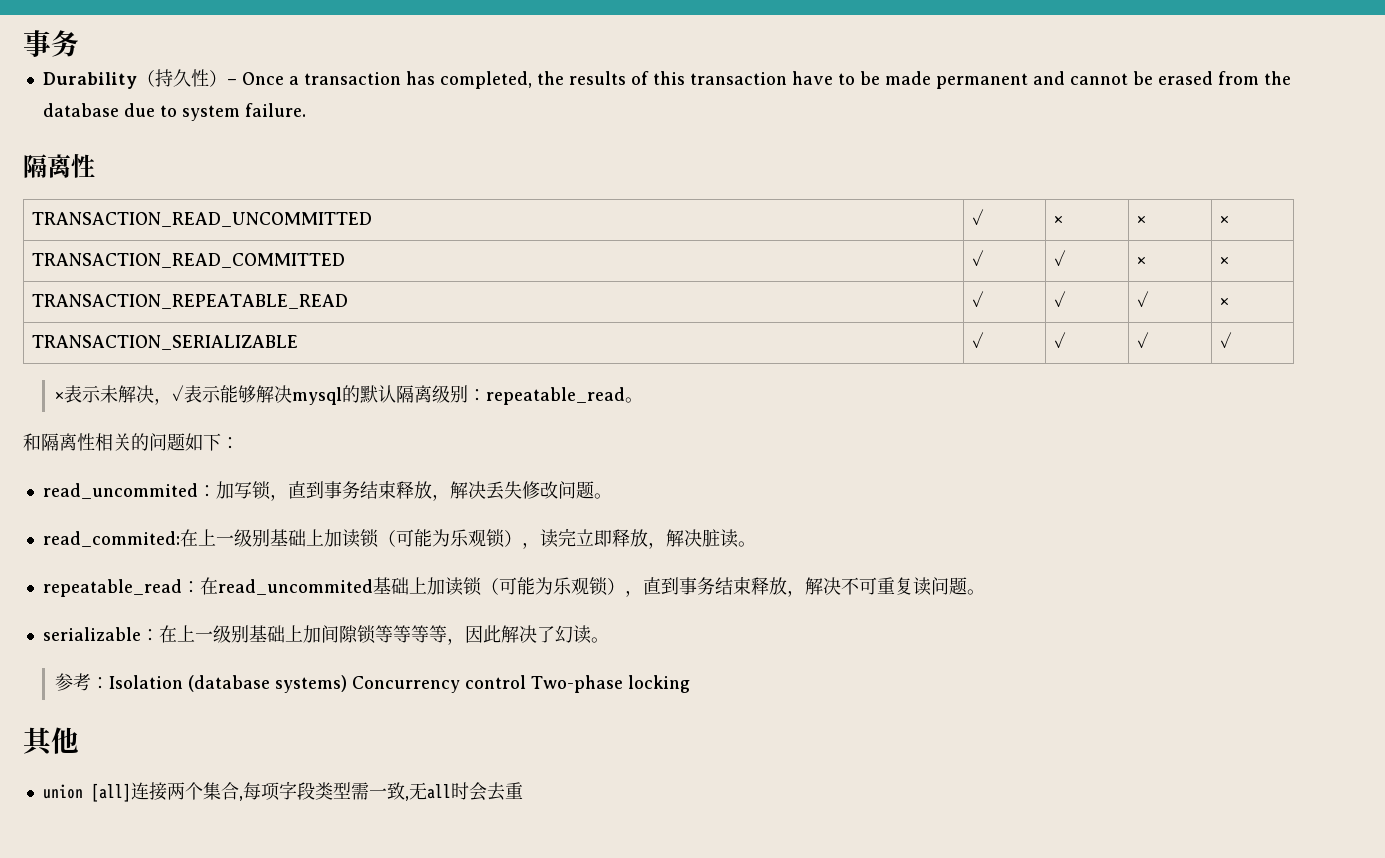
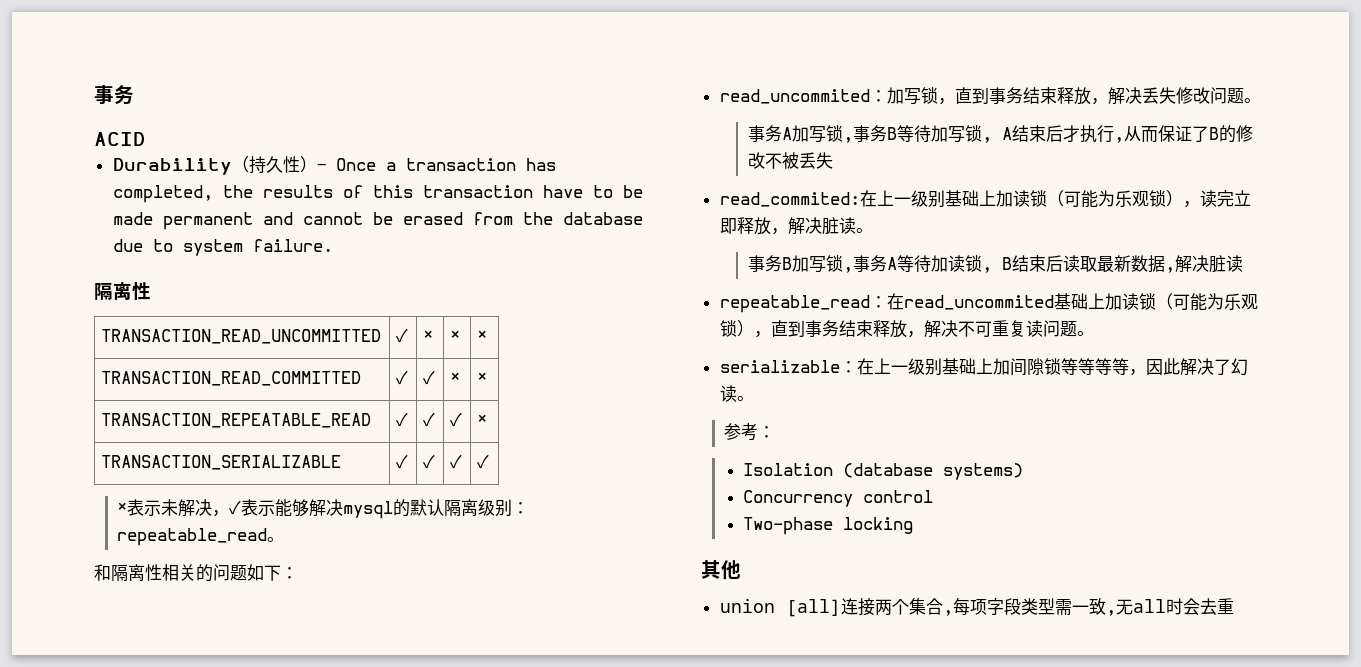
[23,30,79,57] 事务 -> [94,85,134,105] [94,132,146,146] 事务 // ACID
(612, 496) none -> [747,125,1253,143] [747,152,833,169] // 事务A加写锁,事务B等待加写锁, A结束后才执行,从而保证了B的修改不被丢失
(756, 544) none -> [747,255,1243,273] // 事务B加写锁,事务A等待加读锁, B结束后读取最新数据,解决脏读
(109, 683) none -> (776, 432) //
(347, 684) none -> (1023, 471) //
(526, 682) none -> (933, 496) //

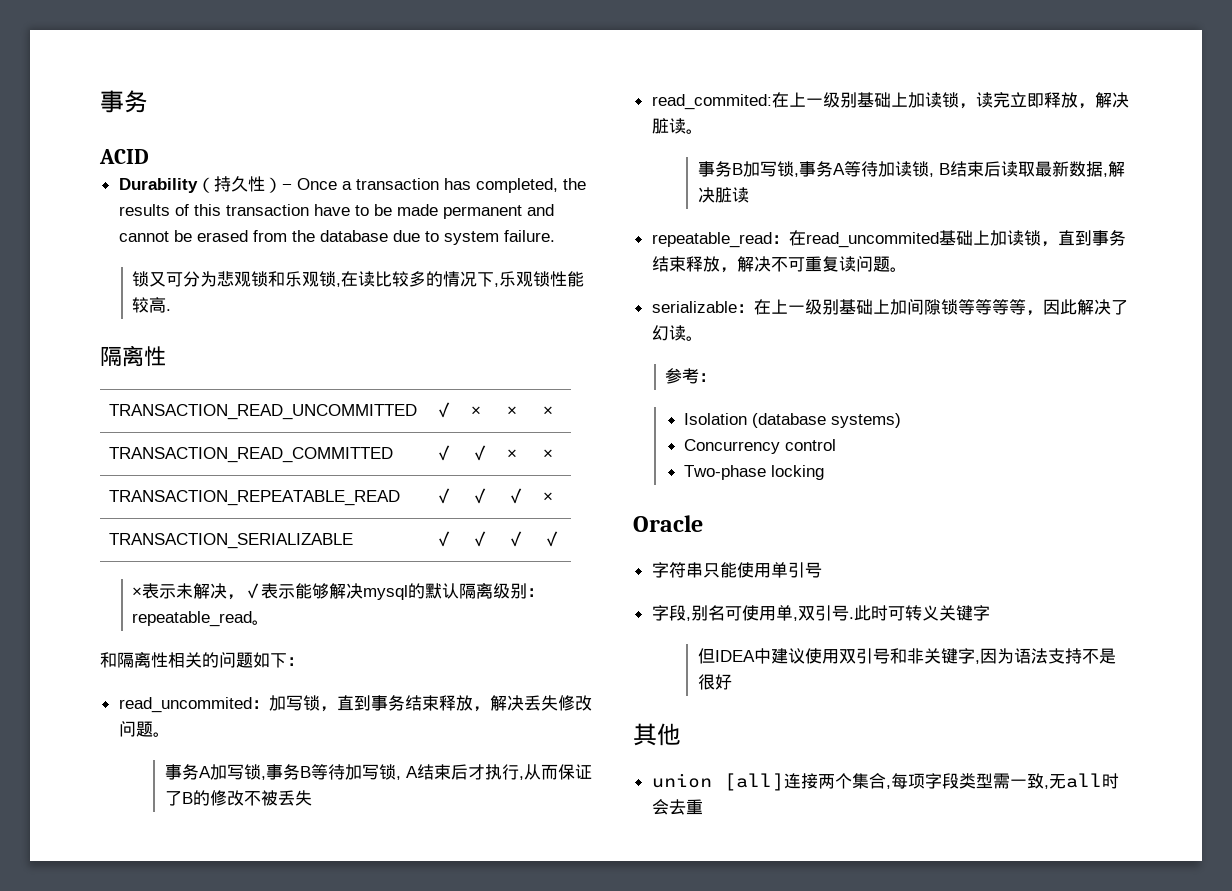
(333, 245) none -> [132,271,585,287] [132,297,172,313] // 锁又可分为悲观锁和乐观锁,在读比较多的情况下,乐观锁性能较高.
[1046,190,1183,208] （可能为乐观锁） -> (959, 100) none
[1155,293,1258,311] [719,320,754,337] （可能为乐观锁） -> (1041, 238) none
(913, 525) none -> [633,515,703,532] [651,562,822,578] [651,605,990,621] [697,648,1116,664] [697,674,732,690] // Oracle // 字符串只能使用单引号 // 字段,别名可使用单,双引号.此时可转义关键字 // 但IDEA中建议使用双引号和非关键字,因为语法支持不是很好

